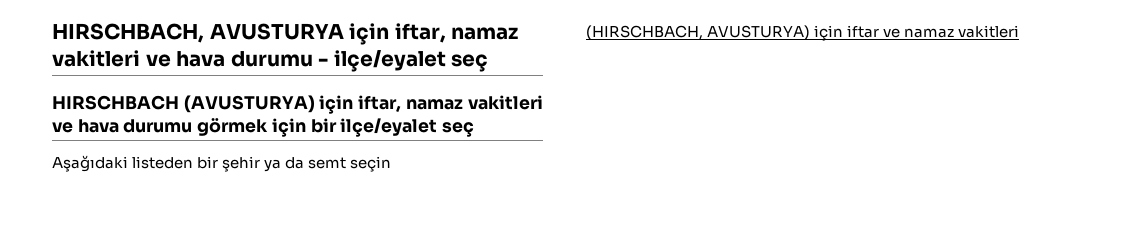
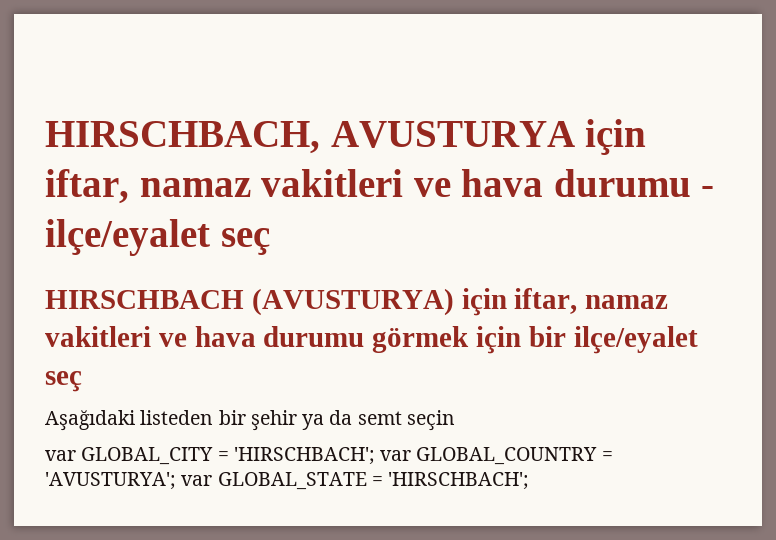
[586,25,1020,41] (HIRSCHBACH, AVUSTURYA) için iftar ve namaz vakitleri -> [45,447,613,465] [45,472,530,490] var GLOBAL_CITY = 'HIRSCHBACH'; var GLOBAL_COUNTRY = 'AVUSTURYA'; var GLOBAL_STATE = 'HIRSCHBACH';

